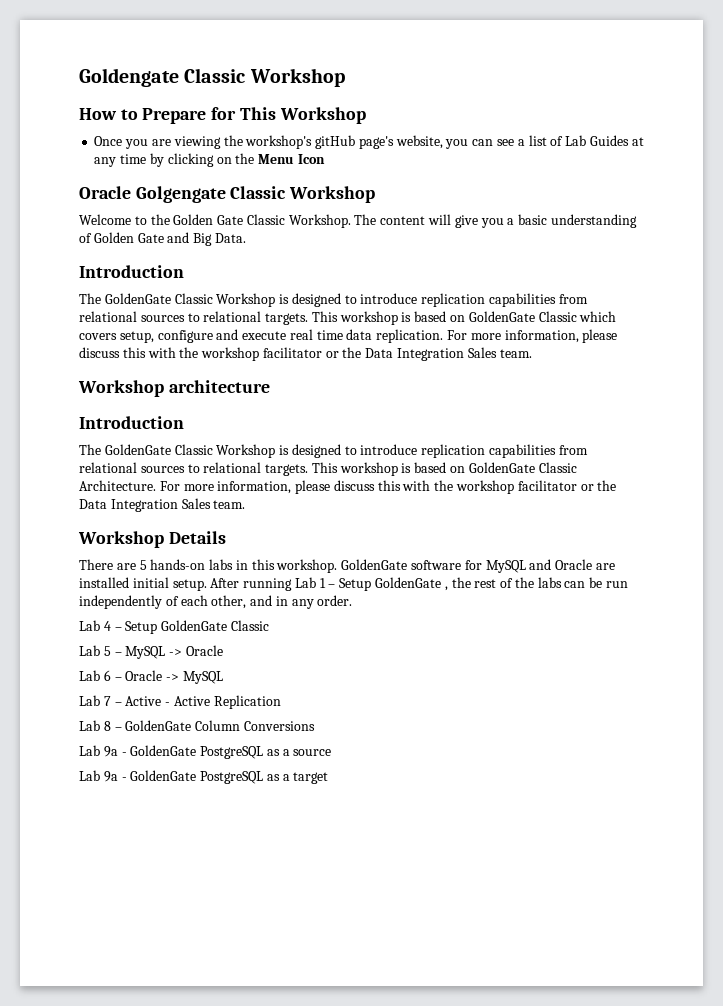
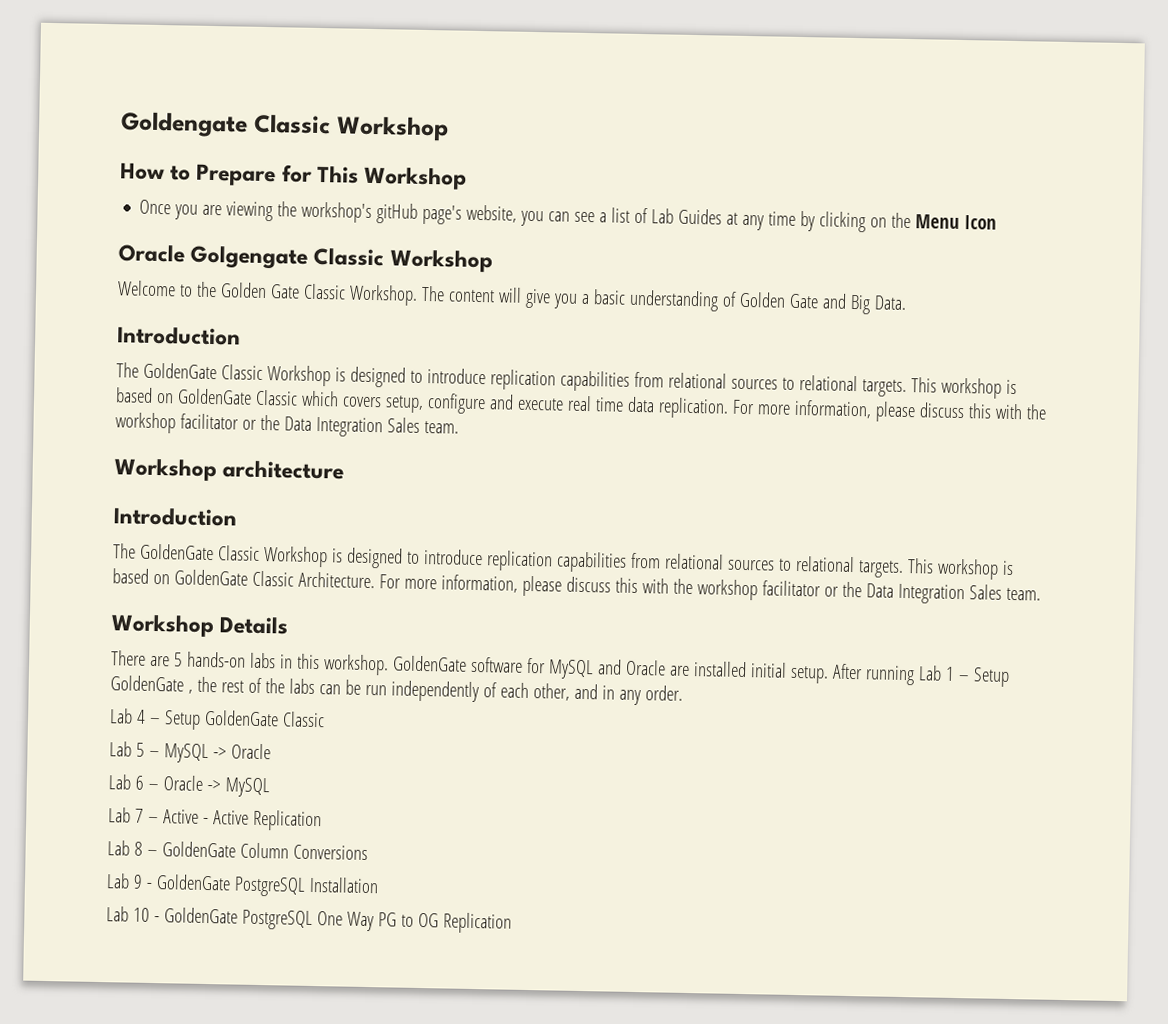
[103,745,332,759] [79,770,329,784] 9a - GoldenGate PostgreSQL as a source // Lab 9a - GoldenGate PostgreSQL as a target -> [132,874,379,897] [106,906,512,934] 9 - GoldenGate PostgreSQL Installation // Lab 10 - GoldenGate PostgreSQL One Way PG to OG Replication

